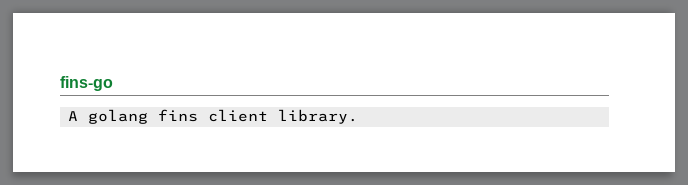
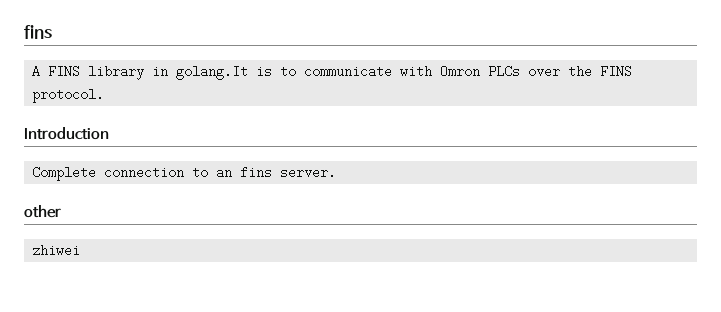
[60,76,113,91] fins-go -> [24,25,52,39] fins
[88,109,359,124] golang fins client library. -> [47,65,632,80] [31,88,104,103] [24,127,109,140] [31,166,336,181] [24,205,61,218] [31,244,80,257] FINS library in golang.It is to communicate with Omron PLCs over the FINS protocol. // Introduction // Complete connection to an fins server. // other // zhiwei

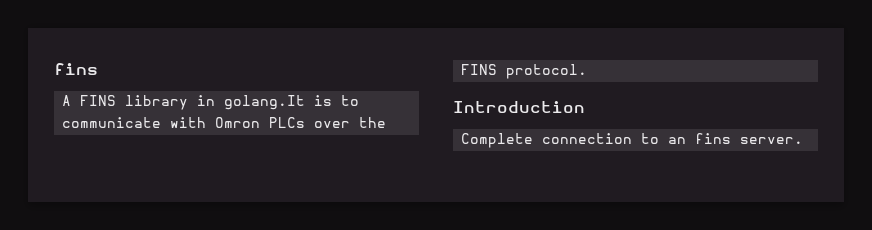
[24,205,61,218] [31,244,80,257] // other // zhiwei -> (804, 140) none

